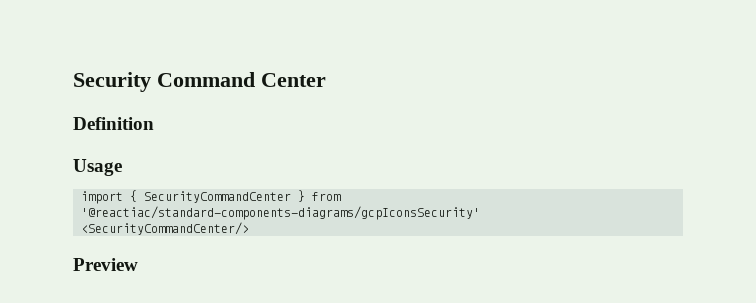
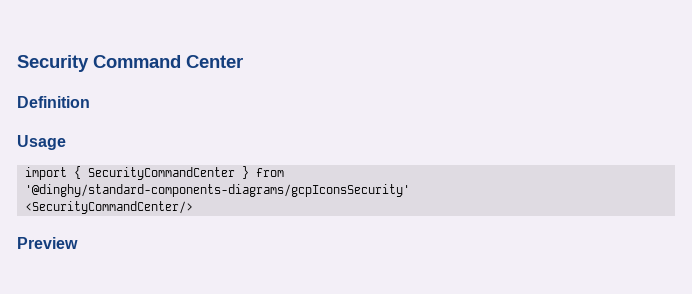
[81,206,481,220] '@reactiac/standard-components-diagrams/gcpIconsSecurity' -> [24,184,410,197] '@dinghy/standard-components-diagrams/gcpIconsSecurity'

